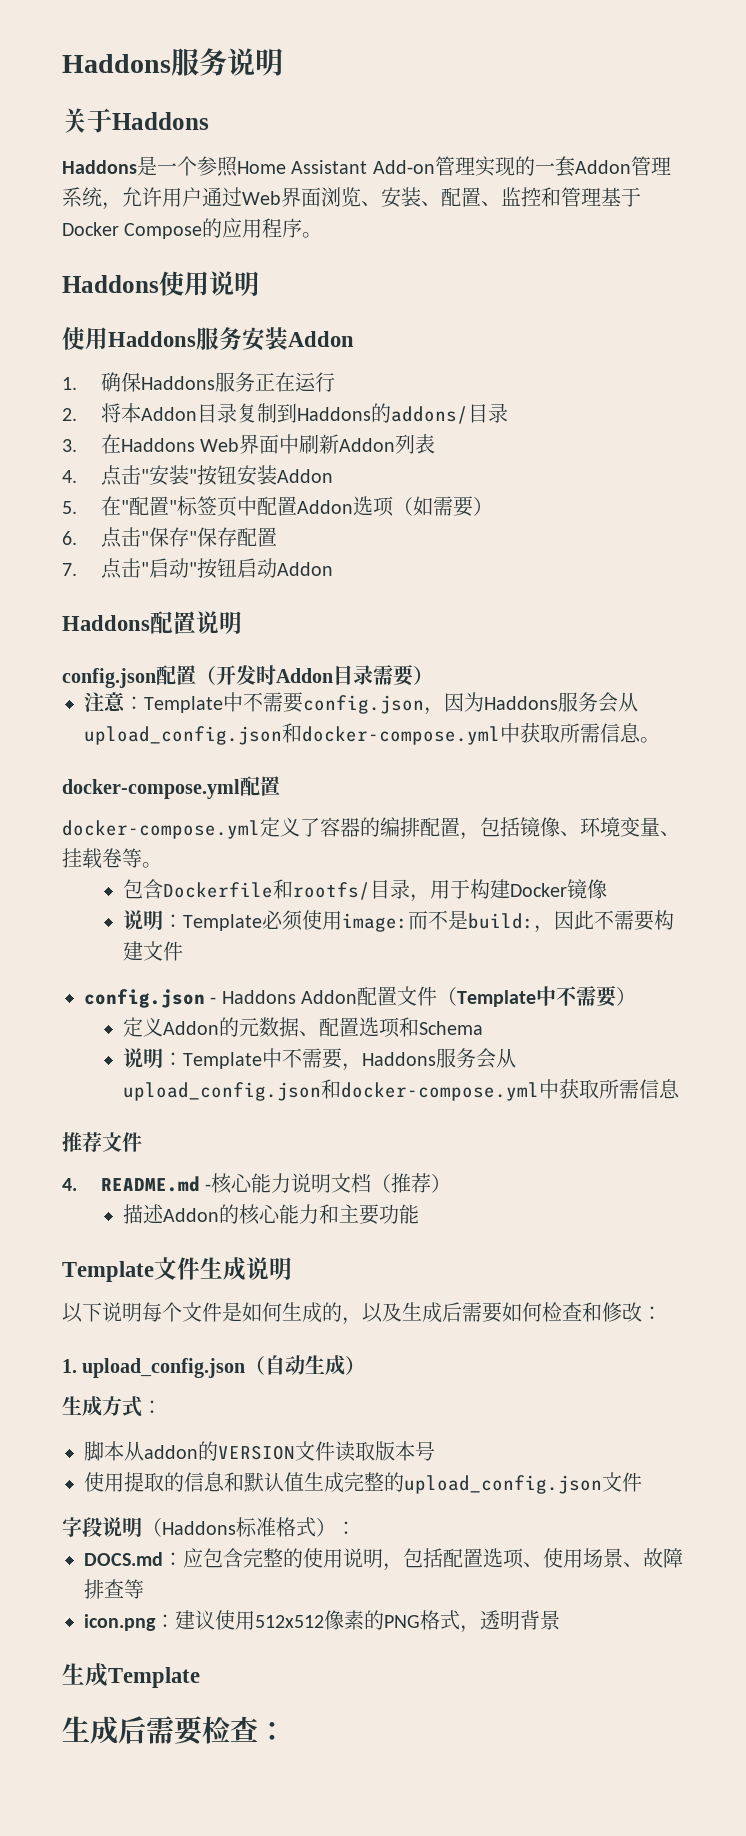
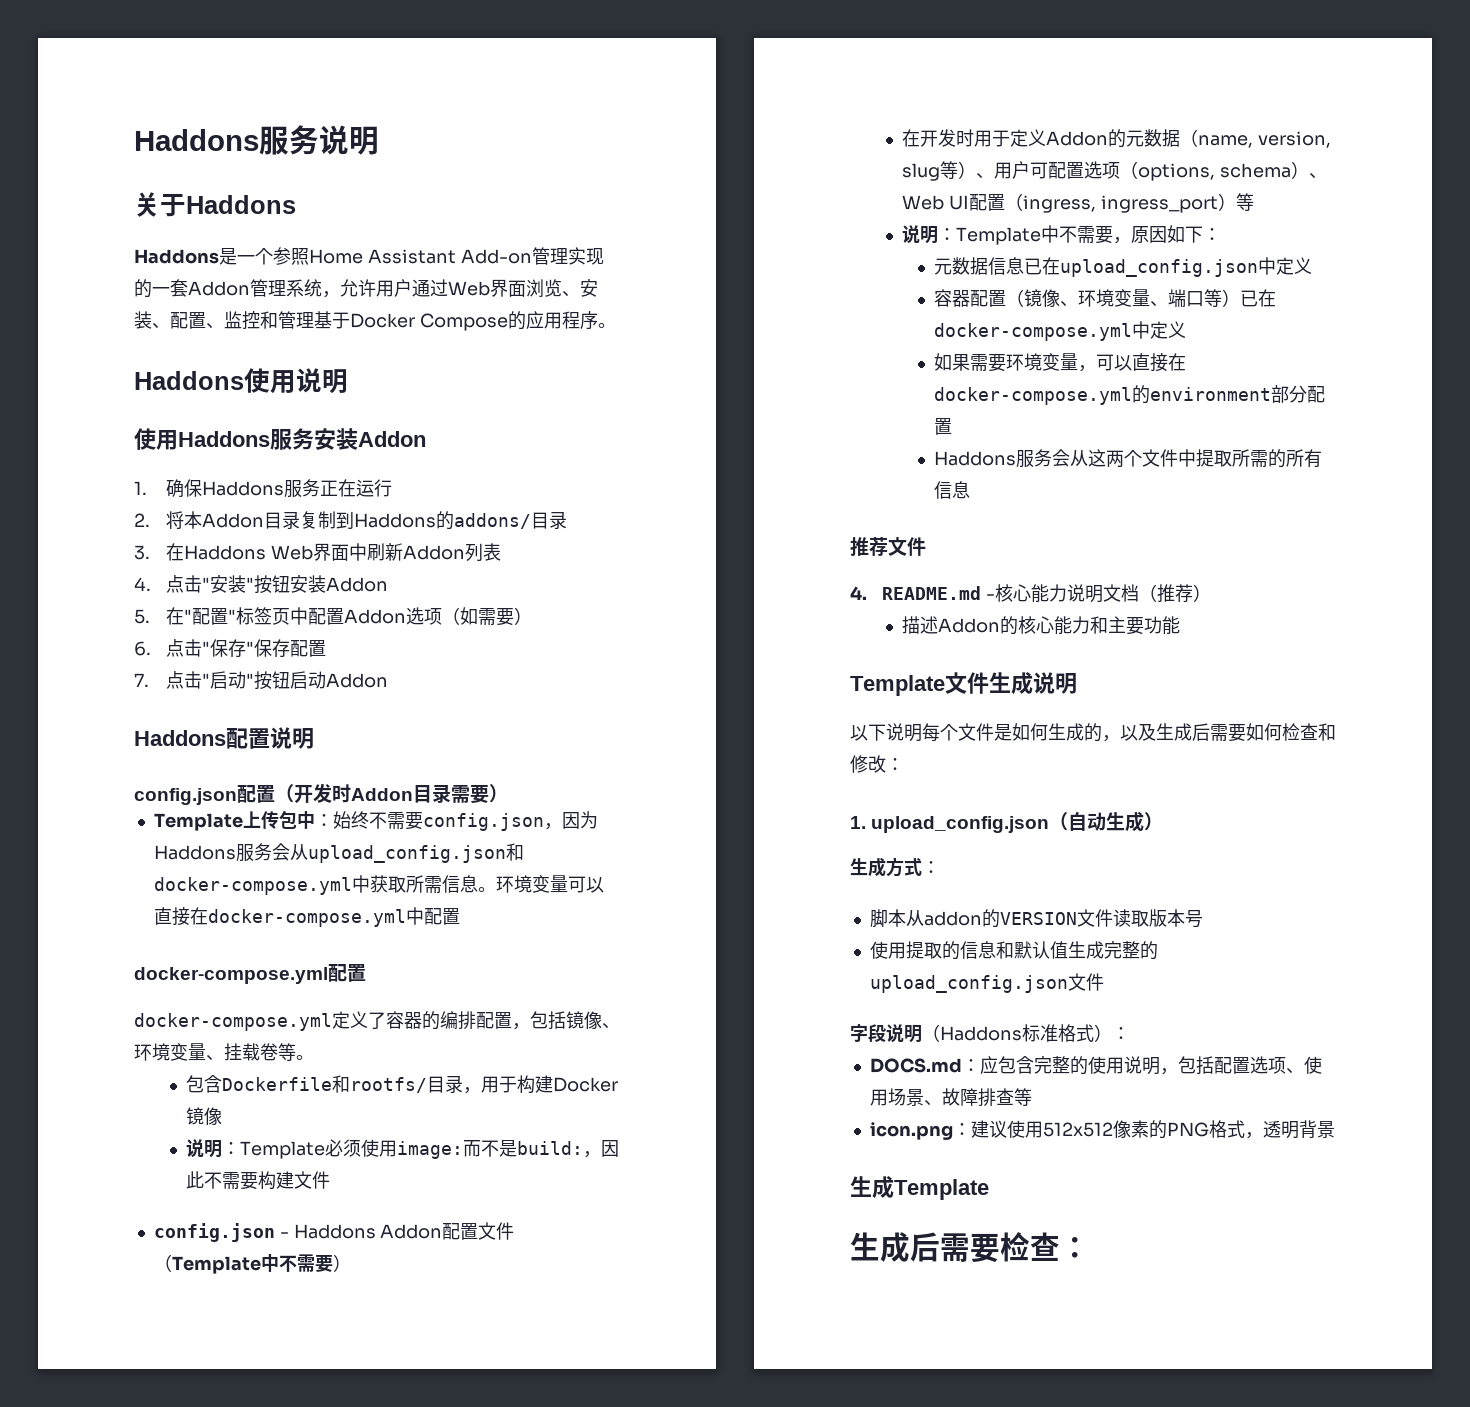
[84,692,243,713] 注意：Template中 -> [153,810,369,831] Template上传包中：始终
(660, 740) none -> [495,875,604,893] [153,907,460,927] 环境变量可以直接在docker-compose.yml中配置
(637, 996) none -> [902,129,1011,147] 在开发时用于
[298,1017,483,1038] 、配置选项和Schema -> [1180,129,1331,148] [902,161,1327,181] [902,193,1254,213] （name, version, slug等）、用户可配置选项（options, schema）、Web UI配置（ingress, ingress_port）等
[361,1048,516,1069] [122,1079,639,1101] Haddons服务会从upload_config.json和docker-compose.yml中获取所需 -> [1131,225,1222,243] [934,257,1313,277] [934,289,1277,307] [934,321,1187,341] [934,353,1187,372] [934,385,1326,405] [934,418,953,435] [934,449,1323,468] 原因如下： // 元数据信息已在upload_config.json中定义 // 容器配置（镜像、环境变量、端口等）已在docker-compose.yml中定义 // 如果需要环境变量，可以直接在docker-compose.yml的environment部分配置 // Haddons服务会从这两个文件中提取所需的所有

